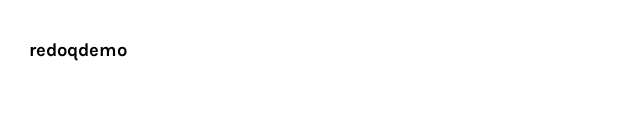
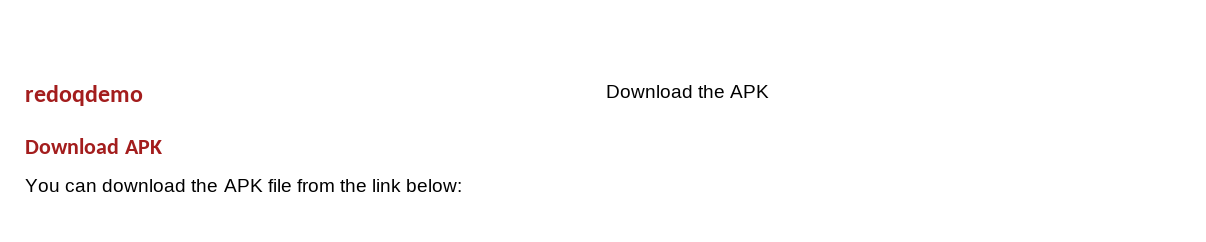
(127, 52) none -> [25,138,162,154] [25,179,463,192] [606,85,770,98] // Download APK // You can download the APK file from the link below: // Download the APK

